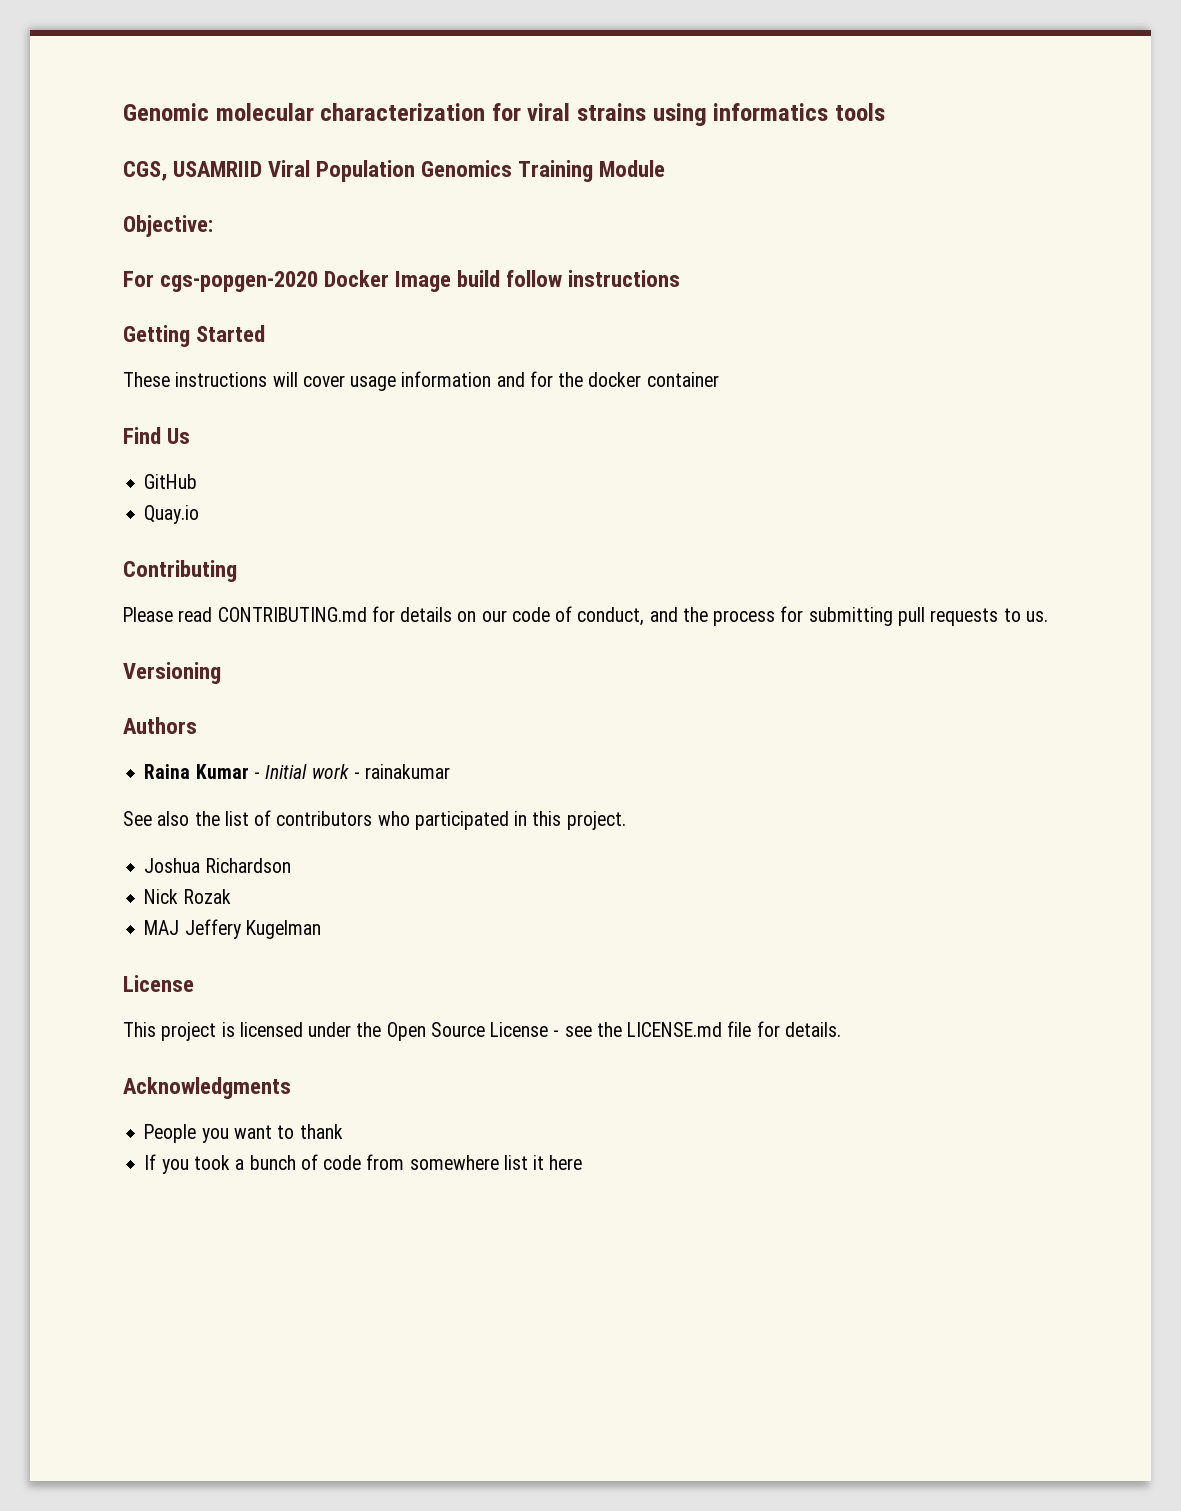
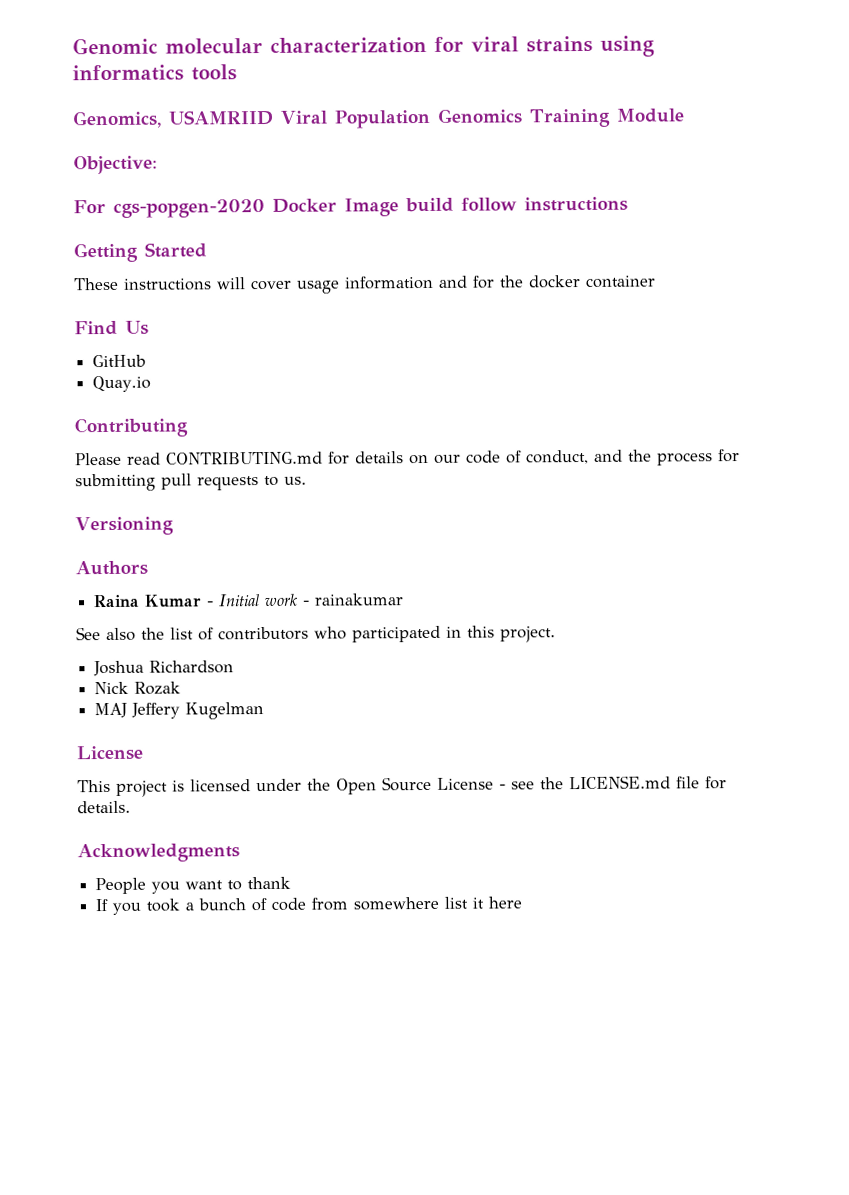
[123,161,167,181] CGS, -> [72,110,162,129] Genomics,

